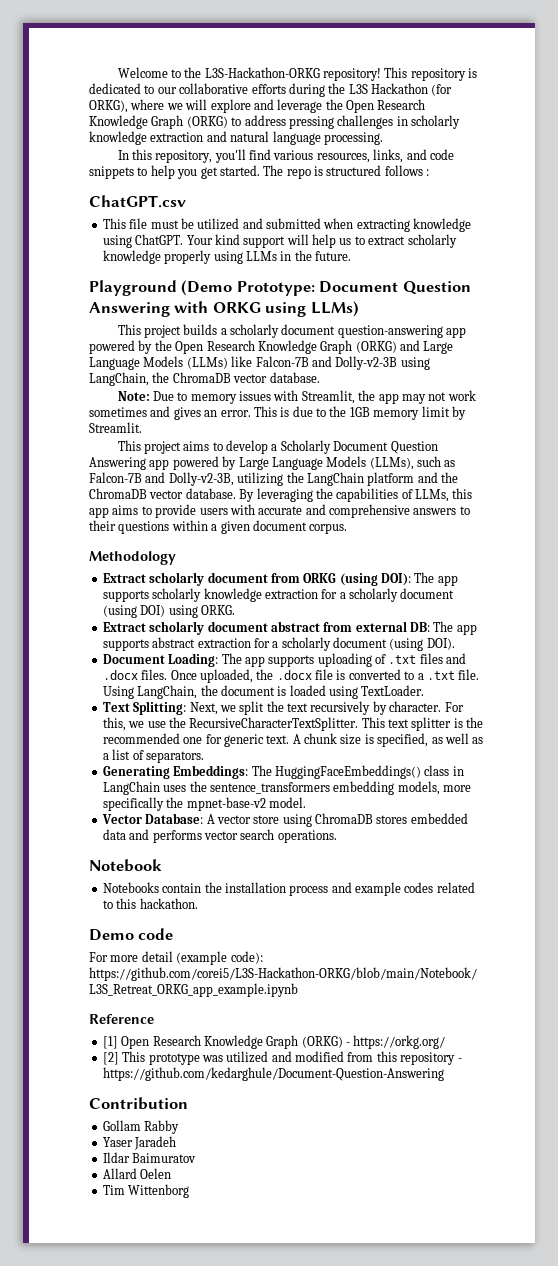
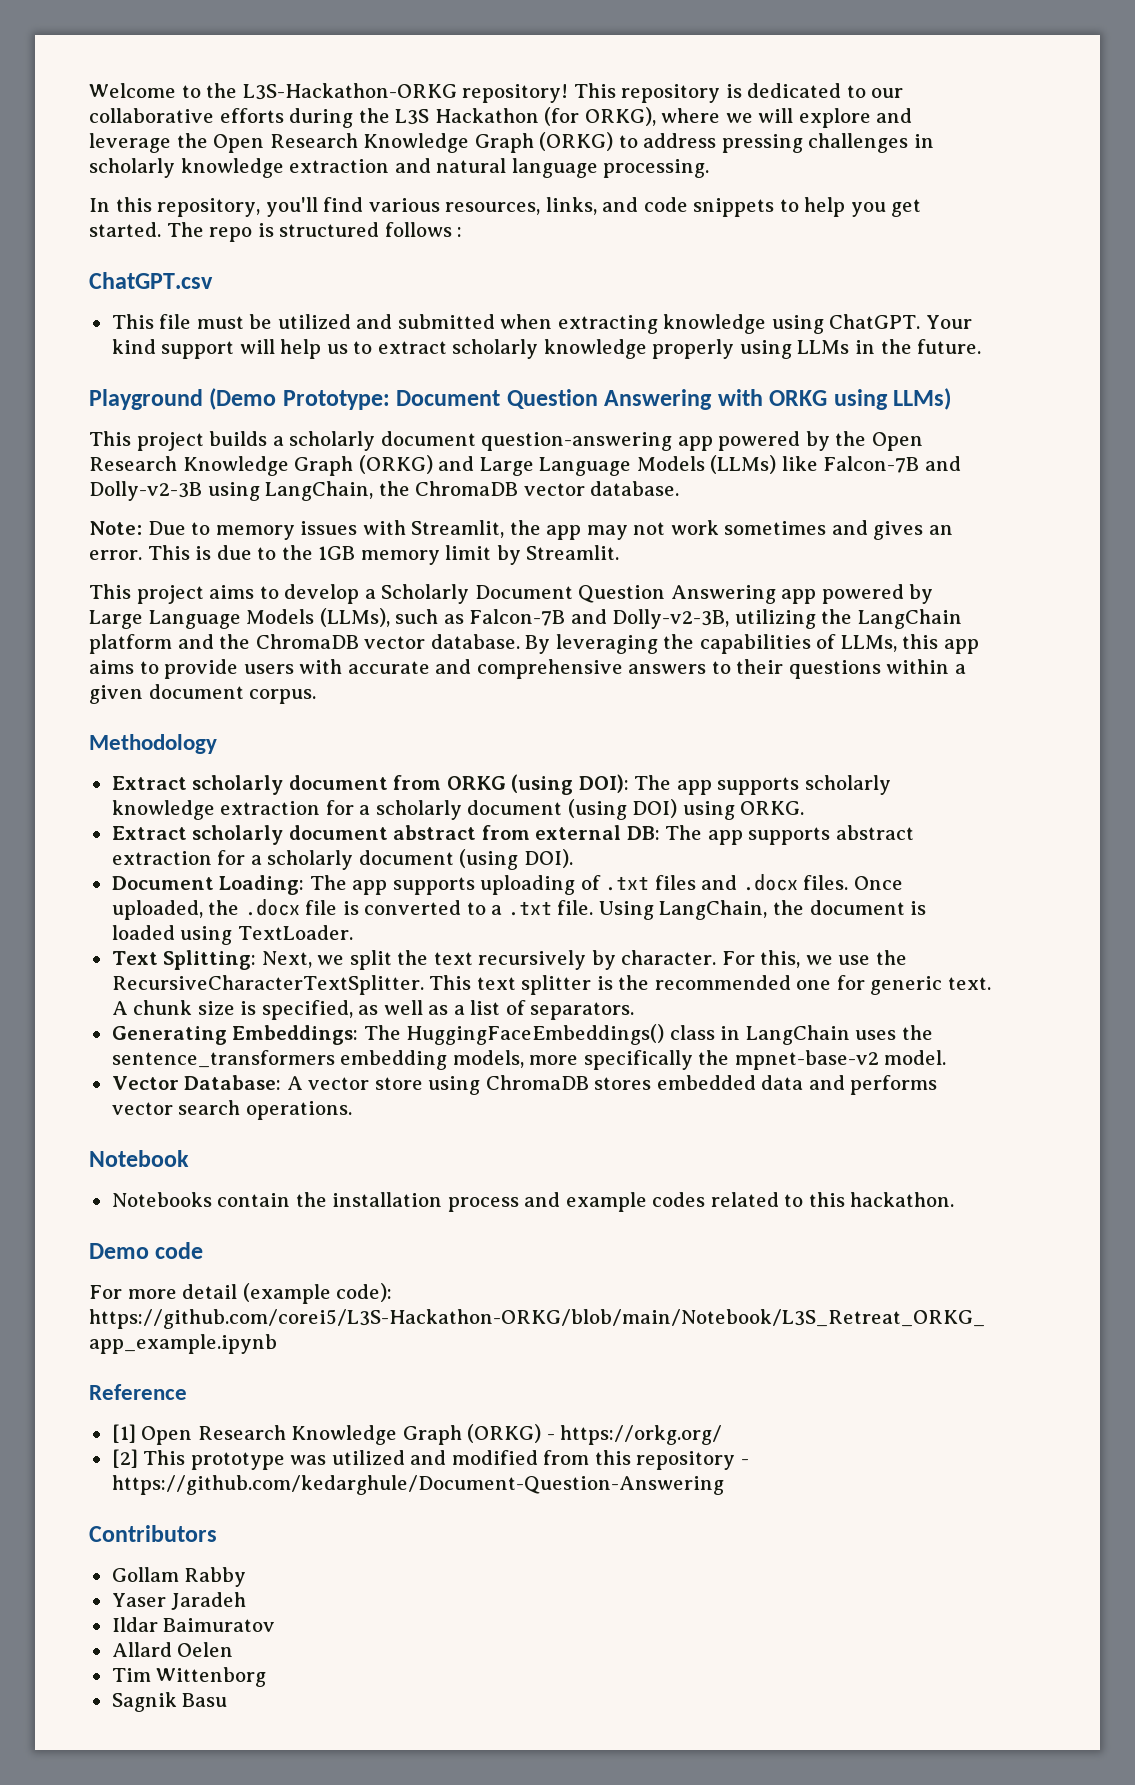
[89,1097,188,1110] Contribution -> [89,1525,217,1542] Contributors
(190, 1191) none -> [111,1692,228,1712] // Sagnik Basu

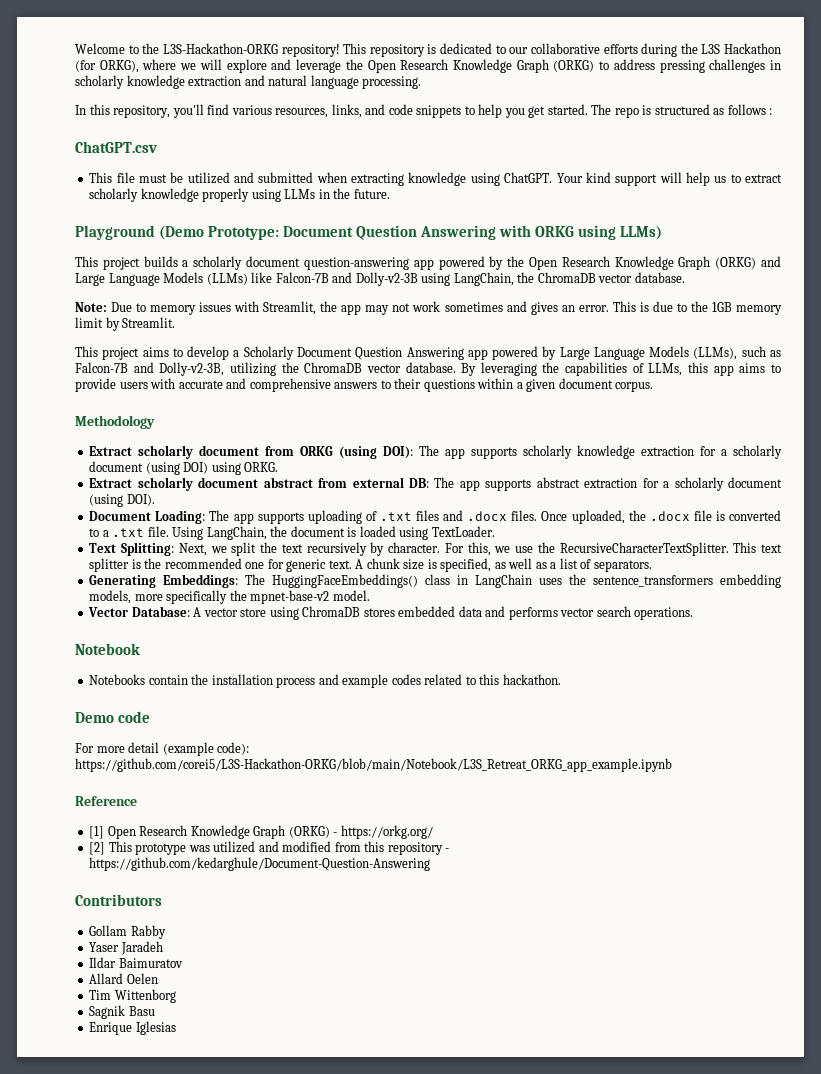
(380, 229) none -> [713,108,725,115] as
[857,609,962,629] [89,634,251,654] LangChain platform and the -> (299, 367) none
(228, 1700) none -> [89,1021,176,1035] // Enrique Iglesias

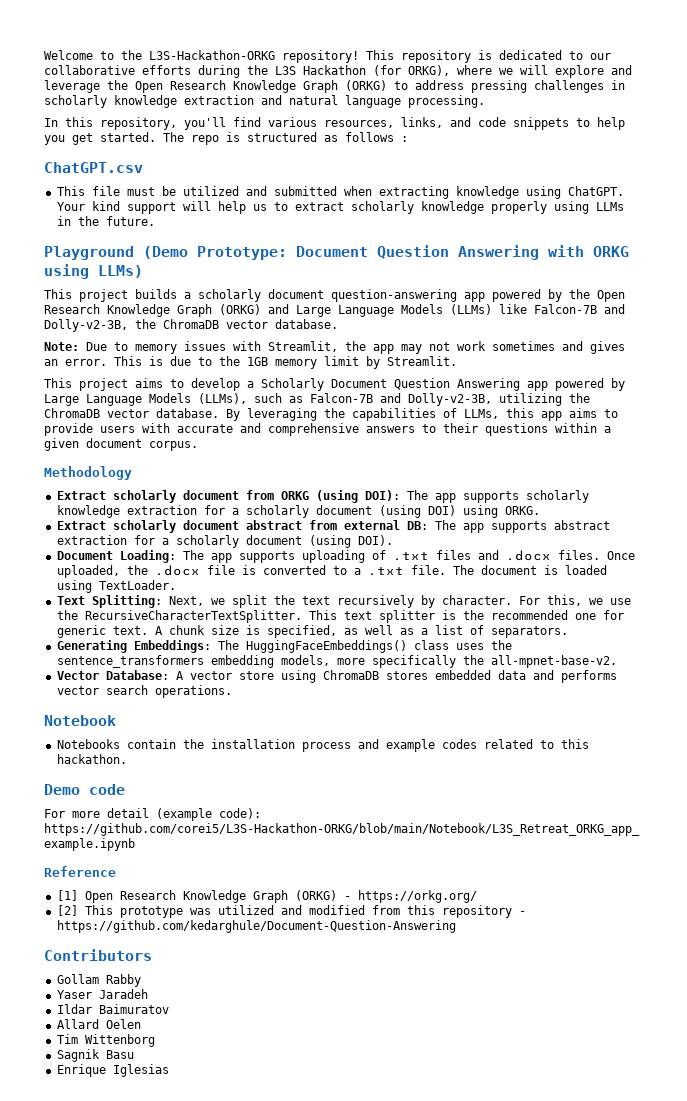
[355,272,514,286] Dolly-v2-3B using LangChain, -> [44,319,128,332] Dolly-v2-3B,
[172,526,288,540] Using LangChain, the -> [452,565,474,575] The
[457,574,533,588] in LangChain -> (449, 645) none
[250,590,370,604] mpnet-base-v2 model. -> [490,655,617,668] all-mpnet-base-v2.

